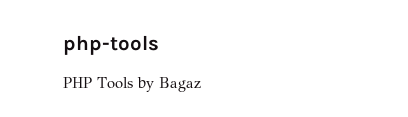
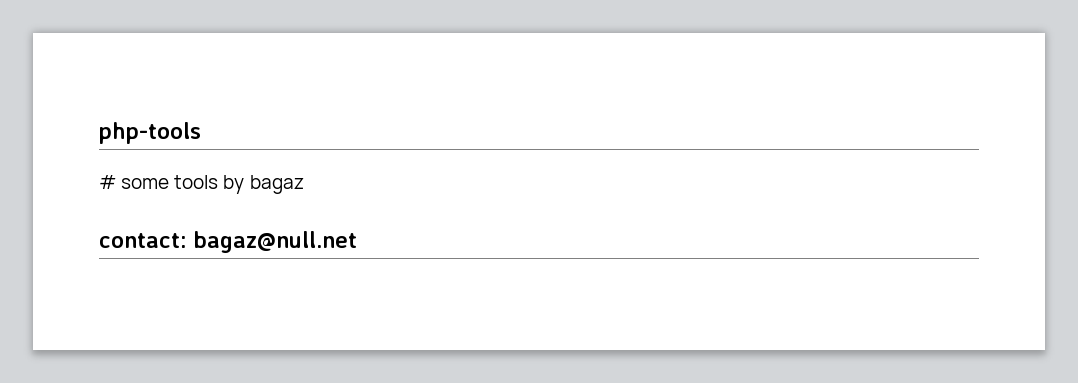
[63,77,201,92] PHP Tools by Bagaz -> [99,175,304,194] [99,231,357,253] # some tools by bagaz // contact: bagaz@null.net

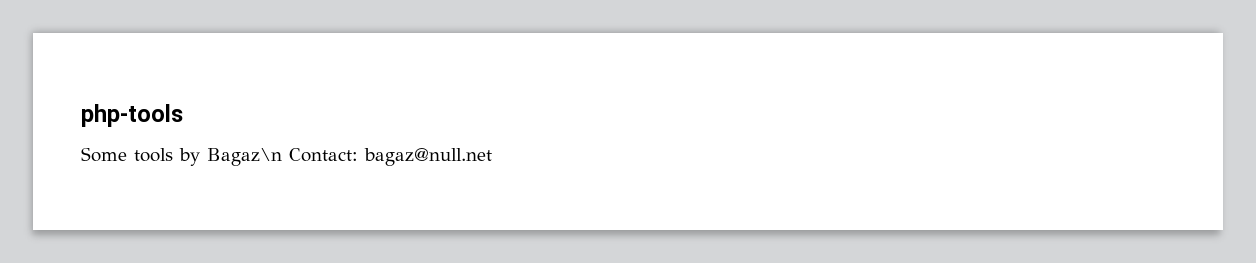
[99,175,304,194] [99,233,187,248] # some tools by bagaz // contact: -> [81,147,358,166] Some tools by Bagaz\n Contact:

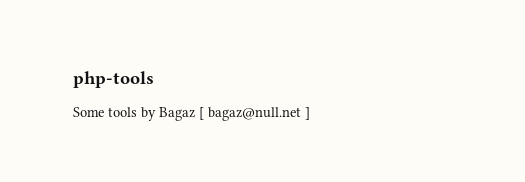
[207,148,492,166] Bagaz\n Contact: bagaz@null.net -> [159,107,310,121] Bagaz [ bagaz@null.net ]

